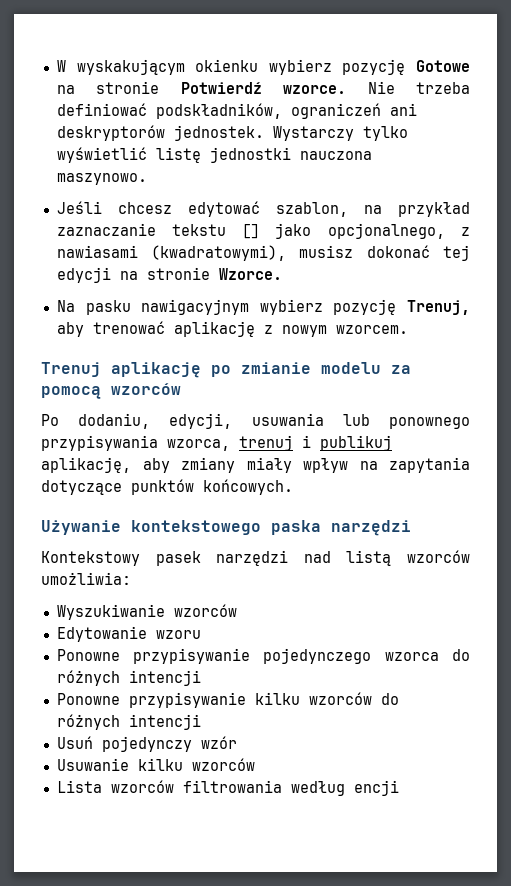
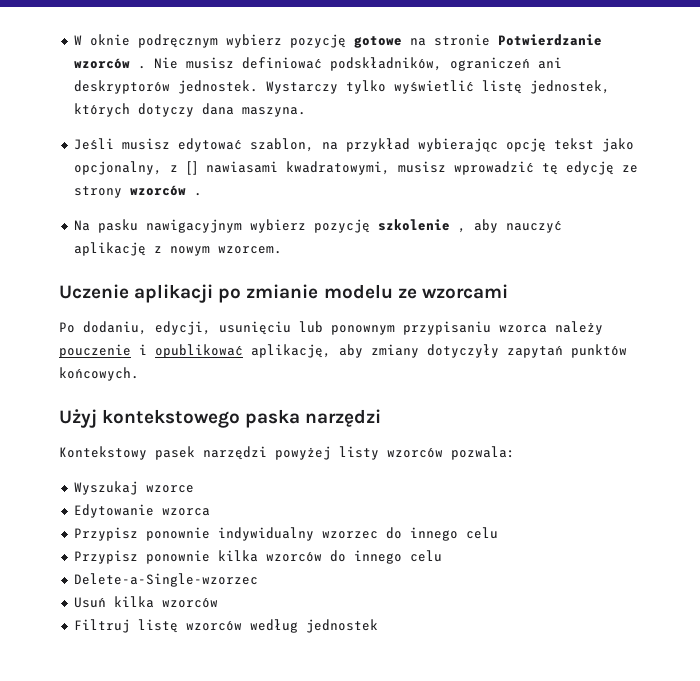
[76,59,471,75] [56,81,471,94] wyskakującym okienku wybierz pozycję Gotowe na stronie Potwierdź wzorce. Nie trzeba -> [89,34,602,48] [73,57,234,69] oknie podręcznym wybierz pozycję gotowe na stronie Potwierdzanie wzorców . Nie musisz
[209,147,372,163] [56,173,147,185] jednostki nauczona maszynowo. -> [529,80,610,94] [73,103,306,117] jednostek, których dotyczy dana maszyna.
[117,202,172,214] chcesz -> [121,138,170,150] musisz
[56,223,471,239] [56,245,470,261] [56,267,282,283] zaznaczanie tekstu [] jako opcjonalnego, z nawiasami (kwadratowymi), musisz dokonać tej edycji na stronie Wzorce. -> [417,138,634,152] [73,161,638,175] [73,185,202,198] wybierając opcję tekst jako opcjonalny, z [] nawiasami kwadratowymi, musisz wprowadzić tę edycję ze strony wzorców .
[407,300,471,315] [56,321,165,337] Trenuj, aby trenować -> [377,219,562,233] szkolenie , aby nauczyć
[41,362,201,378] Trenuj aplikację -> [59,284,214,303] Uczenie aplikacji
[391,365,411,374] [41,383,181,399] za pomocą wzorców -> [397,284,508,299] ze wzorcami
[251,413,470,429] [41,435,392,451] [41,457,470,473] [41,480,122,495] usuwania lub ponownego przypisywania wzorca, trenuj i publikuj aplikację, aby zmiany miały wpływ na zapytania dotyczące -> [219,321,603,335] [59,344,563,358] usunięciu lub ponownym przypisaniu wzorca należy pouczenie i opublikować aplikację, aby zmiany dotyczyły zapytań
[41,520,121,535] Używanie -> [59,409,97,428] Użyj
[303,550,471,566] [41,572,131,585] [56,604,237,620] [56,626,201,642] [56,648,470,664] [56,670,201,686] [56,692,399,708] [56,714,201,730] [56,736,237,752] [56,758,255,771] [56,780,399,796] nad listą wzorców umożliwia: // Wyszukiwanie wzorców // Edytowanie wzoru // Ponowne przypisywanie pojedynczego wzorca do różnych intencji // Ponowne przypisywanie kilku wzorców do różnych intencji // Usuń pojedynczy wzór // Usuwanie kilku wzorców // Lista wzorców filtrowania według encji -> [275,446,515,460] [73,481,194,495] [73,504,210,518] [73,527,498,541] [73,550,442,564] [73,573,258,587] [73,596,218,608] [73,619,378,633] powyżej listy wzorców pozwala: // Wyszukaj wzorce // Edytowanie wzorca // Przypisz ponownie indywidualny wzorzec do innego celu // Przypisz ponownie kilka wzorców do innego celu // Delete-a-Single-wzorzec // Usuń kilka wzorców // Filtruj listę wzorców według jednostek

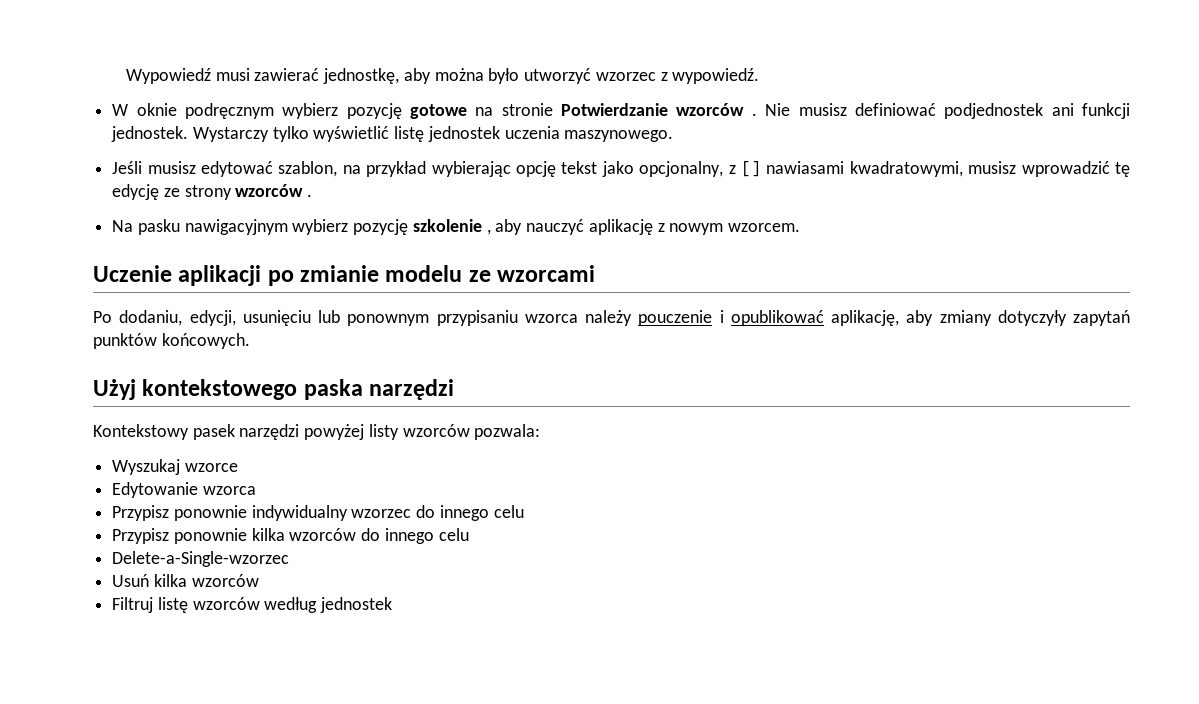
(73, 40) none -> [125,68,760,84] Wypowiedź musi zawierać jednostkę, aby można było utworzyć wzorzec z wypowiedź. //
[329,57,562,71] [73,80,170,94] podskładników, ograniczeń ani deskryptorów -> [944,103,1130,119] podjednostek ani funkcji
[529,80,610,94] [73,103,306,117] jednostek, których dotyczy dana maszyna. -> [427,126,674,142] jednostek uczenia maszynowego.

